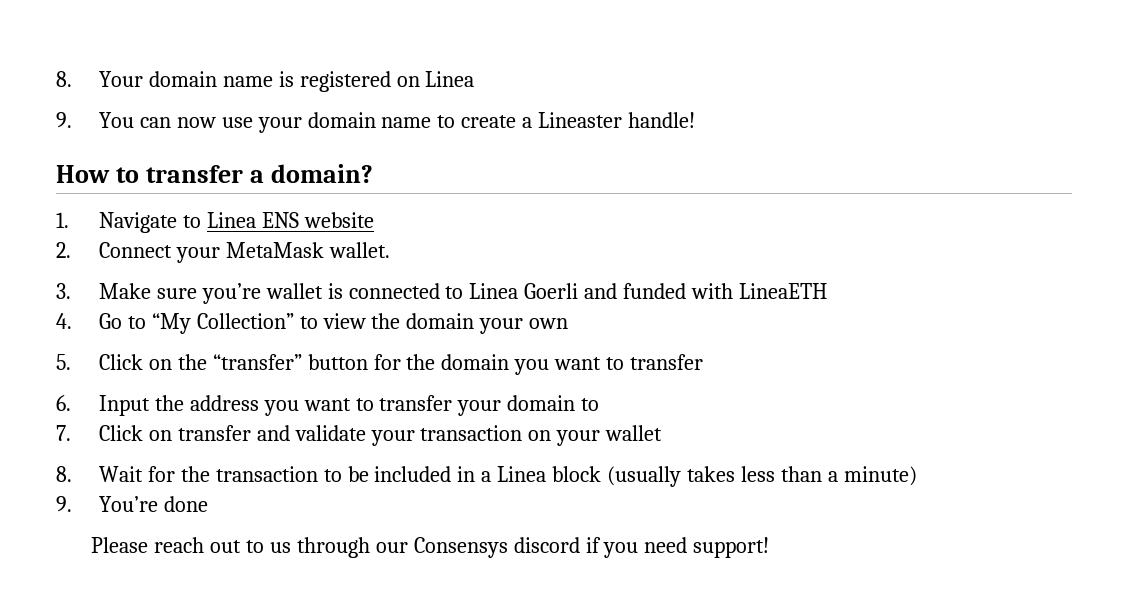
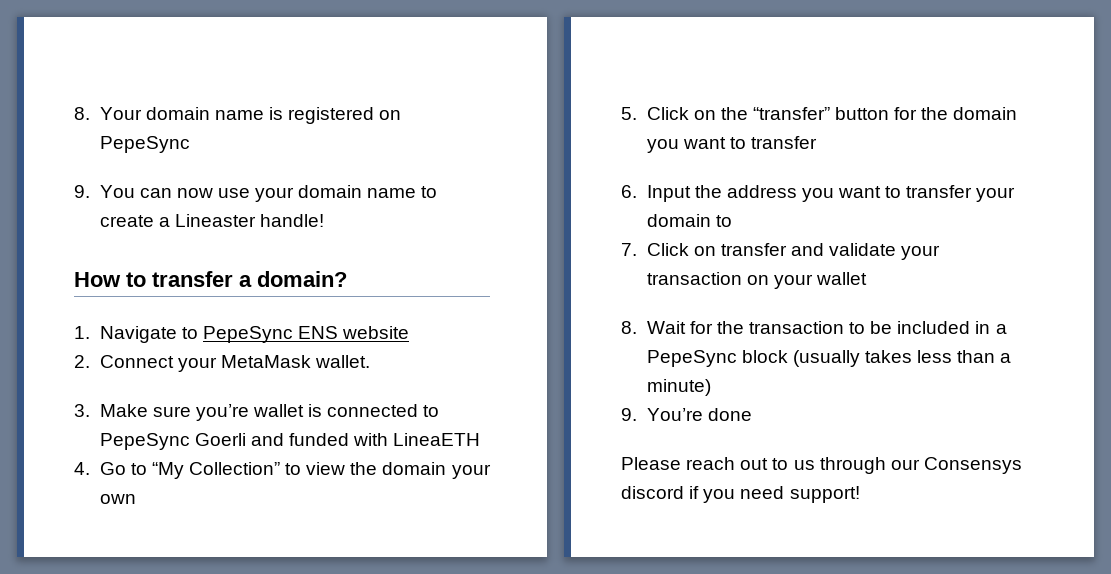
[425,71,475,87] Linea -> [99,136,190,153] PepeSync
[206,212,256,228] Linea -> [202,326,293,343] PepeSync
[469,283,519,299] Linea -> [99,433,190,450] PepeSync
[497,466,547,482] Linea -> [646,350,737,367] PepeSync

